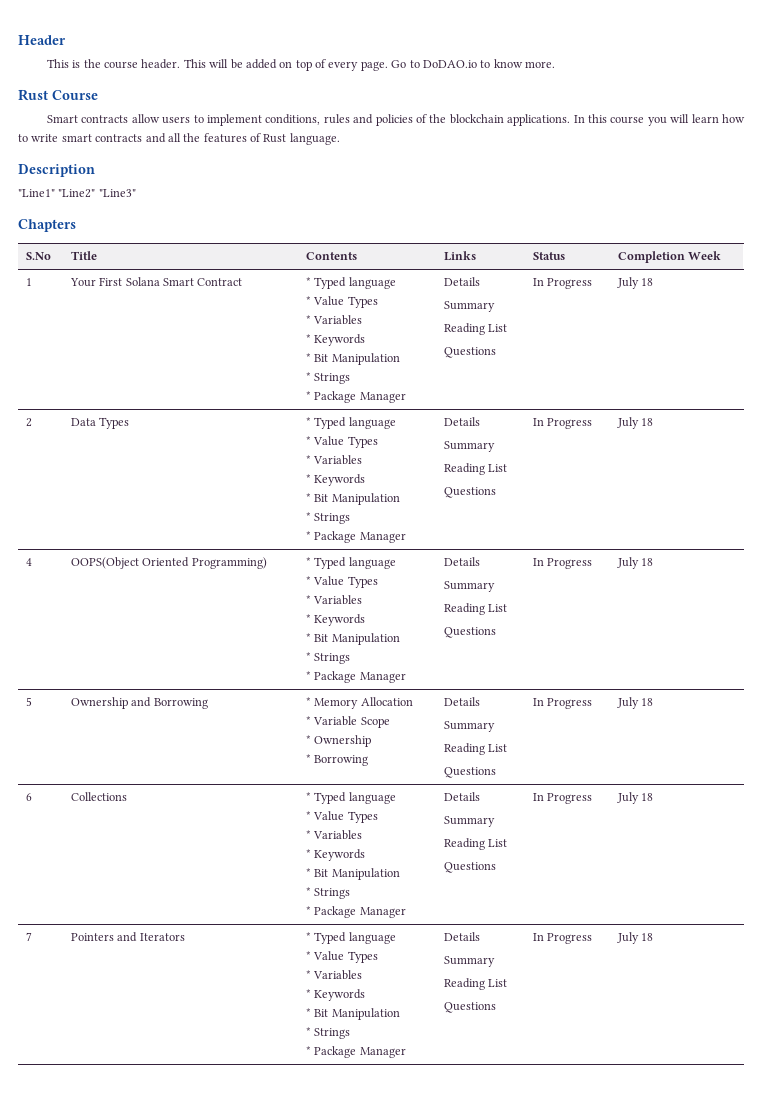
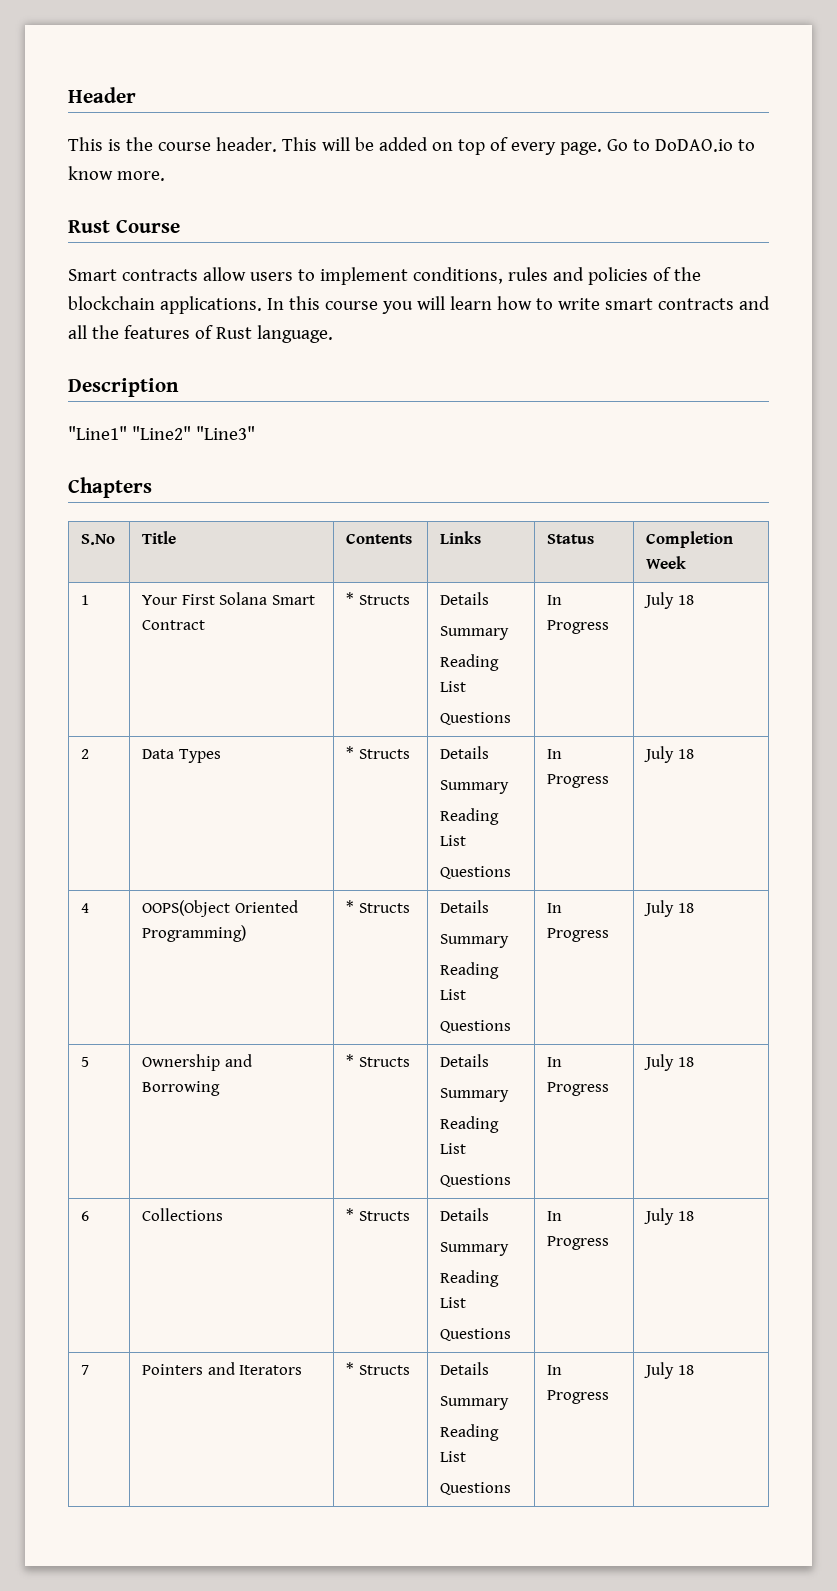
[314,277,396,289] [305,296,378,308] [305,315,363,325] [305,334,366,346] [305,353,400,365] [305,372,351,384] [305,391,406,403] Typed language // * Value Types // * Variables // * Keywords // * Bit Manipulation // * Strings // * Package Manager -> [358,595,410,605] Structs
[314,417,396,429] [305,436,378,448] [305,455,363,465] [305,474,366,486] [305,493,400,505] [305,512,351,524] [305,531,406,543] Typed language // * Value Types // * Variables // * Keywords // * Bit Manipulation // * Strings // * Package Manager -> [358,749,410,759] Structs
[314,557,396,569] [305,576,378,588] [305,595,363,605] [305,614,366,626] [305,633,400,645] [305,652,351,664] [305,671,406,683] Typed language // * Value Types // * Variables // * Keywords // * Bit Manipulation // * Strings // * Package Manager -> [358,903,410,913] Structs
[314,697,413,709] [305,716,390,728] [305,735,372,747] [305,754,369,766] Memory Allocation // * Variable Scope // * Ownership // * Borrowing -> [358,1057,410,1067] Structs
[314,792,396,804] [305,811,378,823] [305,830,363,840] [305,849,366,861] [305,868,400,880] [305,887,351,899] [305,906,406,918] Typed language // * Value Types // * Variables // * Keywords // * Bit Manipulation // * Strings // * Package Manager -> [358,1211,410,1221] Structs
[314,932,396,944] [305,951,378,963] [305,970,363,980] [305,989,366,1001] [305,1008,400,1020] [305,1027,351,1039] [305,1046,406,1058] Typed language // * Value Types // * Variables // * Keywords // * Bit Manipulation // * Strings // * Package Manager -> [358,1365,410,1375] Structs

